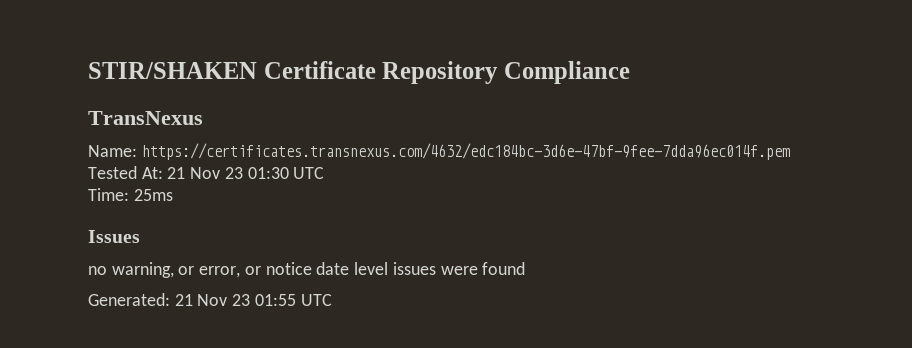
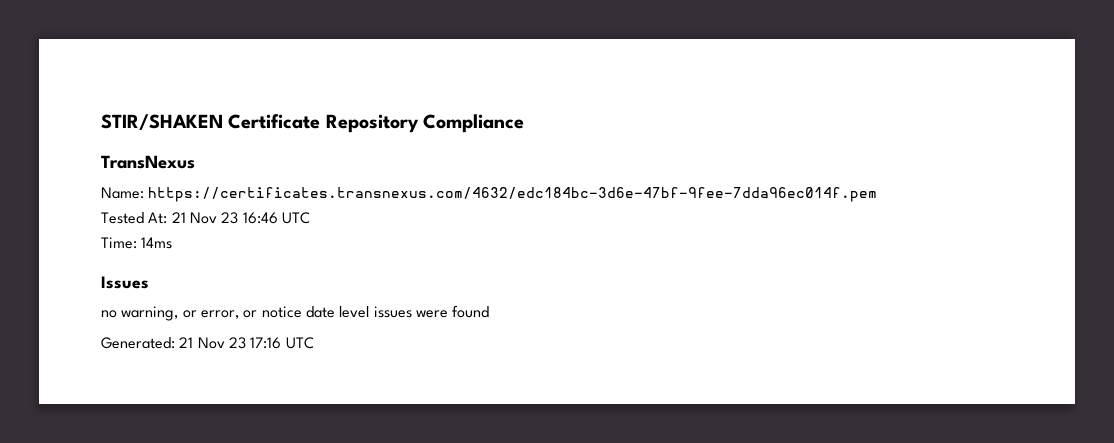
[247,167,289,179] 01:30 -> [242,212,278,224] 16:46
[133,189,173,201] 25ms -> [141,237,173,249] 14ms
[254,294,296,306] 01:55 -> [250,337,282,349] 17:16

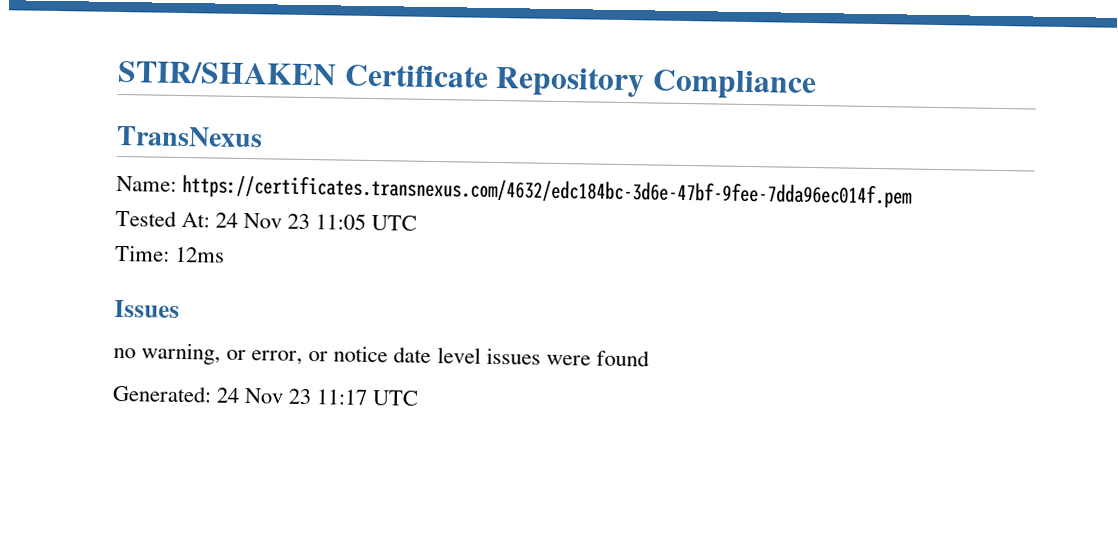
[171,212,278,224] 21 Nov 23 16:46 -> [215,212,367,230] 24 Nov 23 11:05
[141,237,173,249] 14ms -> [175,246,226,263] 12ms
[179,337,282,349] 21 Nov 23 17:16 -> [216,387,369,405] 24 Nov 23 11:17

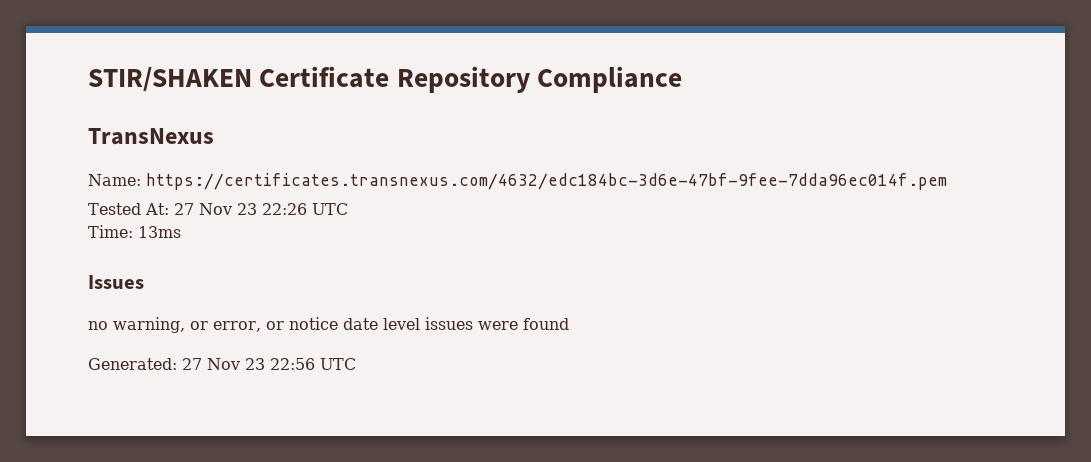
[215,212,367,230] 24 Nov 23 11:05 -> [173,203,307,215] 27 Nov 23 22:26
[175,246,226,263] 12ms -> [138,226,181,238] 13ms
[216,387,369,405] 24 Nov 23 11:17 -> [182,358,315,370] 27 Nov 23 22:56

